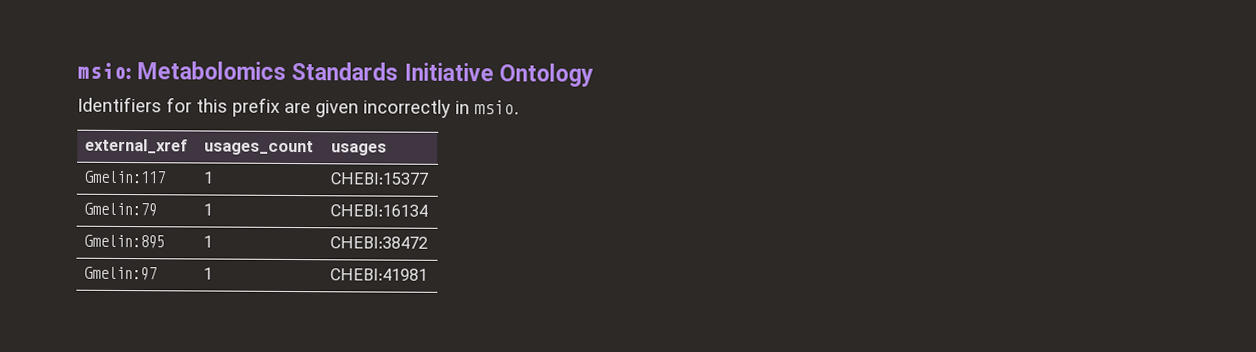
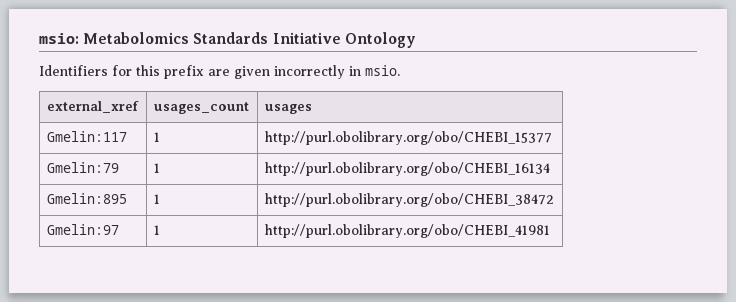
[330,172,430,185] CHEBI:15377 -> [264,131,552,145] http://purl.obolibrary.org/obo/CHEBI_15377
[330,204,429,217] CHEBI:16134 -> [264,162,550,176] http://purl.obolibrary.org/obo/CHEBI_16134
[330,236,429,249] CHEBI:38472 -> [264,193,554,207] http://purl.obolibrary.org/obo/CHEBI_38472
[330,268,429,281] CHEBI:41981 -> [264,224,550,238] http://purl.obolibrary.org/obo/CHEBI_41981

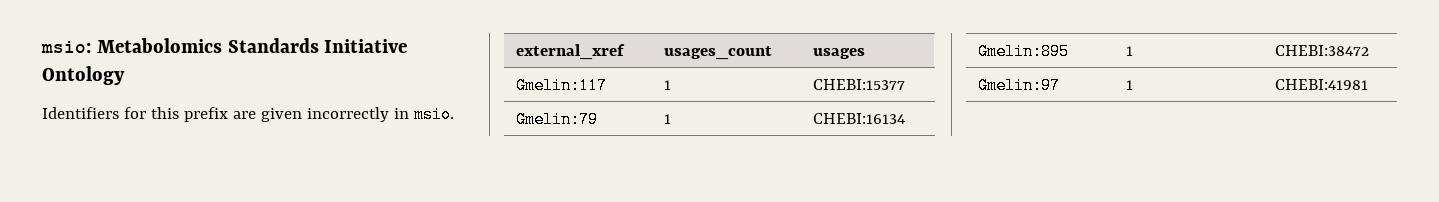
[264,131,552,145] http://purl.obolibrary.org/obo/CHEBI_15377 -> [813,79,906,90] CHEBI:15377
[264,162,550,176] http://purl.obolibrary.org/obo/CHEBI_16134 -> [813,113,906,124] CHEBI:16134
[264,193,554,207] http://purl.obolibrary.org/obo/CHEBI_38472 -> [1275,45,1370,56] CHEBI:38472
[264,224,550,238] http://purl.obolibrary.org/obo/CHEBI_41981 -> [1275,79,1369,90] CHEBI:41981

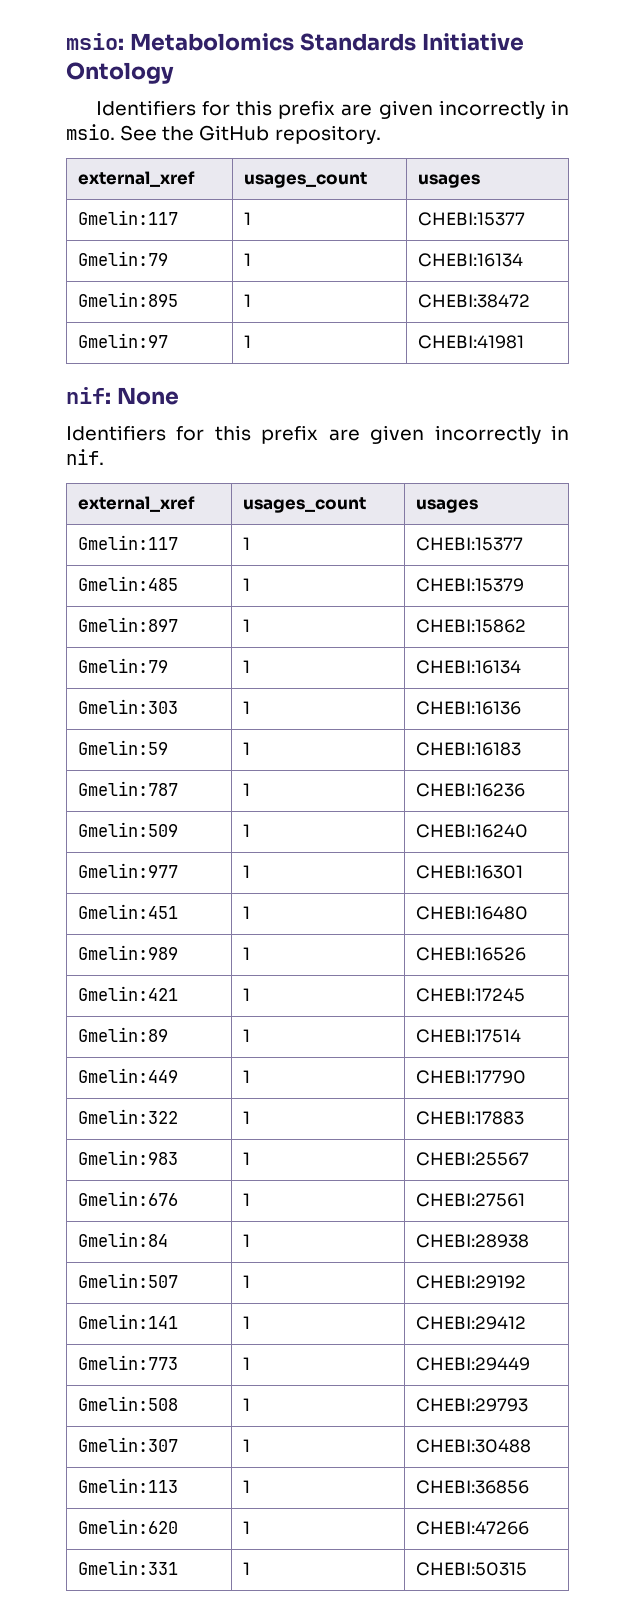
(454, 114) none -> [120,125,381,144] See the GitHub repository.
(1369, 84) none -> [66,387,179,405] [66,425,569,444] [66,449,104,465] [78,496,196,512] [243,497,367,513] [416,499,479,513] [78,535,179,550] [243,537,251,550] [416,537,524,551] [78,576,179,591] [243,578,251,591] [416,578,525,592] [78,617,179,632] [243,619,251,632] [416,619,527,633] [78,658,169,673] [243,660,251,673] [416,660,522,674] [78,699,179,714] [243,701,251,714] [416,701,522,715] [78,740,169,755] [243,742,251,755] [416,742,522,756] [78,781,179,796] [243,783,251,796] [416,783,526,797] [78,822,179,837] [243,824,251,837] [416,824,529,838] [78,863,179,878] [243,865,251,878] [416,865,524,879] [78,904,179,919] [243,906,251,919] [416,906,529,920] [78,945,179,960] [243,947,251,960] [416,947,527,961] [78,986,179,1001] [243,988,251,1001] [416,988,526,1002] [78,1027,169,1042] [243,1029,251,1042] [416,1029,522,1043] [78,1068,179,1083] [243,1070,251,1083] [416,1070,527,1084] [78,1109,179,1124] [243,1111,251,1124] [416,1111,525,1125] [78,1150,179,1165] [243,1152,251,1165] [416,1152,530,1166] [78,1191,179,1206] [243,1193,251,1206] [416,1193,526,1207] [78,1232,169,1247] [243,1234,251,1247] [416,1234,530,1248] [78,1273,179,1288] [243,1275,251,1288] [416,1275,527,1289] [78,1314,179,1329] [243,1316,251,1329] [416,1316,527,1330] [78,1355,179,1370] [243,1357,251,1370] [416,1357,531,1371] [78,1396,179,1411] [243,1398,251,1411] [416,1398,529,1412] [78,1437,179,1452] [243,1439,251,1452] [416,1439,532,1453] [78,1478,179,1493] [243,1480,251,1493] [416,1480,530,1494] [78,1519,179,1534] [243,1521,251,1534] [416,1521,530,1535] [78,1560,179,1575] [243,1562,251,1575] [416,1562,528,1576] // nif: None // Identifiers for this prefix are given incorrectly in nif. // external_xref | usages_count | usages // Gmelin:117 | 1 | CHEBI:15377 // Gmelin:485 | 1 | CHEBI:15379 // Gmelin:897 | 1 | CHEBI:15862 // Gmelin:79 | 1 | CHEBI:16134 // Gmelin:303 | 1 | CHEBI:16136 // Gmelin:59 | 1 | CHEBI:16183 // Gmelin:787 | 1 | CHEBI:16236 // Gmelin:509 | 1 | CHEBI:16240 // Gmelin:977 | 1 | CHEBI:16301 // Gmelin:451 | 1 | CHEBI:16480 // Gmelin:989 | 1 | CHEBI:16526 // Gmelin:421 | 1 | CHEBI:17245 // Gmelin:89 | 1 | CHEBI:17514 // Gmelin:449 | 1 | CHEBI:17790 // Gmelin:322 | 1 | CHEBI:17883 // Gmelin:983 | 1 | CHEBI:25567 // Gmelin:676 | 1 | CHEBI:27561 // Gmelin:84 | 1 | CHEBI:28938 // Gmelin:507 | 1 | CHEBI:29192 // Gmelin:141 | 1 | CHEBI:29412 // Gmelin:773 | 1 | CHEBI:29449 // Gmelin:508 | 1 | CHEBI:29793 // Gmelin:307 | 1 | CHEBI:30488 // Gmelin:113 | 1 | CHEBI:36856 // Gmelin:620 | 1 | CHEBI:47266 // Gmelin:331 | 1 | CHEBI:50315

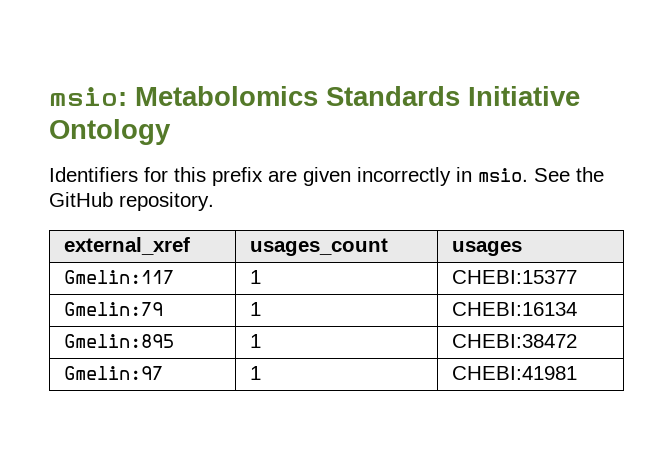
[66,387,179,405] [66,425,569,444] [66,449,104,465] [78,496,196,512] [243,497,367,513] [416,499,479,513] [78,535,179,550] [243,537,251,550] [416,537,524,551] [78,576,179,591] [243,578,251,591] [416,578,525,592] [78,617,179,632] [243,619,251,632] [416,619,527,633] [78,658,169,673] [243,660,251,673] [416,660,522,674] [78,699,179,714] [243,701,251,714] [416,701,522,715] [78,740,169,755] [243,742,251,755] [416,742,522,756] [78,781,179,796] [243,783,251,796] [416,783,526,797] [78,822,179,837] [243,824,251,837] [416,824,529,838] [78,863,179,878] [243,865,251,878] [416,865,524,879] [78,904,179,919] [243,906,251,919] [416,906,529,920] [78,945,179,960] [243,947,251,960] [416,947,527,961] [78,986,179,1001] [243,988,251,1001] [416,988,526,1002] [78,1027,169,1042] [243,1029,251,1042] [416,1029,522,1043] [78,1068,179,1083] [243,1070,251,1083] [416,1070,527,1084] [78,1109,179,1124] [243,1111,251,1124] [416,1111,525,1125] [78,1150,179,1165] [243,1152,251,1165] [416,1152,530,1166] [78,1191,179,1206] [243,1193,251,1206] [416,1193,526,1207] [78,1232,169,1247] [243,1234,251,1247] [416,1234,530,1248] [78,1273,179,1288] [243,1275,251,1288] [416,1275,527,1289] [78,1314,179,1329] [243,1316,251,1329] [416,1316,527,1330] [78,1355,179,1370] [243,1357,251,1370] [416,1357,531,1371] [78,1396,179,1411] [243,1398,251,1411] [416,1398,529,1412] [78,1437,179,1452] [243,1439,251,1452] [416,1439,532,1453] [78,1478,179,1493] [243,1480,251,1493] [416,1480,530,1494] [78,1519,179,1534] [243,1521,251,1534] [416,1521,530,1535] [78,1560,179,1575] [243,1562,251,1575] [416,1562,528,1576] // nif: None // Identifiers for this prefix are given incorrectly in nif. // external_xref | usages_count | usages // Gmelin:117 | 1 | CHEBI:15377 // Gmelin:485 | 1 | CHEBI:15379 // Gmelin:897 | 1 | CHEBI:15862 // Gmelin:79 | 1 | CHEBI:16134 // Gmelin:303 | 1 | CHEBI:16136 // Gmelin:59 | 1 | CHEBI:16183 // Gmelin:787 | 1 | CHEBI:16236 // Gmelin:509 | 1 | CHEBI:16240 // Gmelin:977 | 1 | CHEBI:16301 // Gmelin:451 | 1 | CHEBI:16480 // Gmelin:989 | 1 | CHEBI:16526 // Gmelin:421 | 1 | CHEBI:17245 // Gmelin:89 | 1 | CHEBI:17514 // Gmelin:449 | 1 | CHEBI:17790 // Gmelin:322 | 1 | CHEBI:17883 // Gmelin:983 | 1 | CHEBI:25567 // Gmelin:676 | 1 | CHEBI:27561 // Gmelin:84 | 1 | CHEBI:28938 // Gmelin:507 | 1 | CHEBI:29192 // Gmelin:141 | 1 | CHEBI:29412 // Gmelin:773 | 1 | CHEBI:29449 // Gmelin:508 | 1 | CHEBI:29793 // Gmelin:307 | 1 | CHEBI:30488 // Gmelin:113 | 1 | CHEBI:36856 // Gmelin:620 | 1 | CHEBI:47266 // Gmelin:331 | 1 | CHEBI:50315 -> (578, 373) none

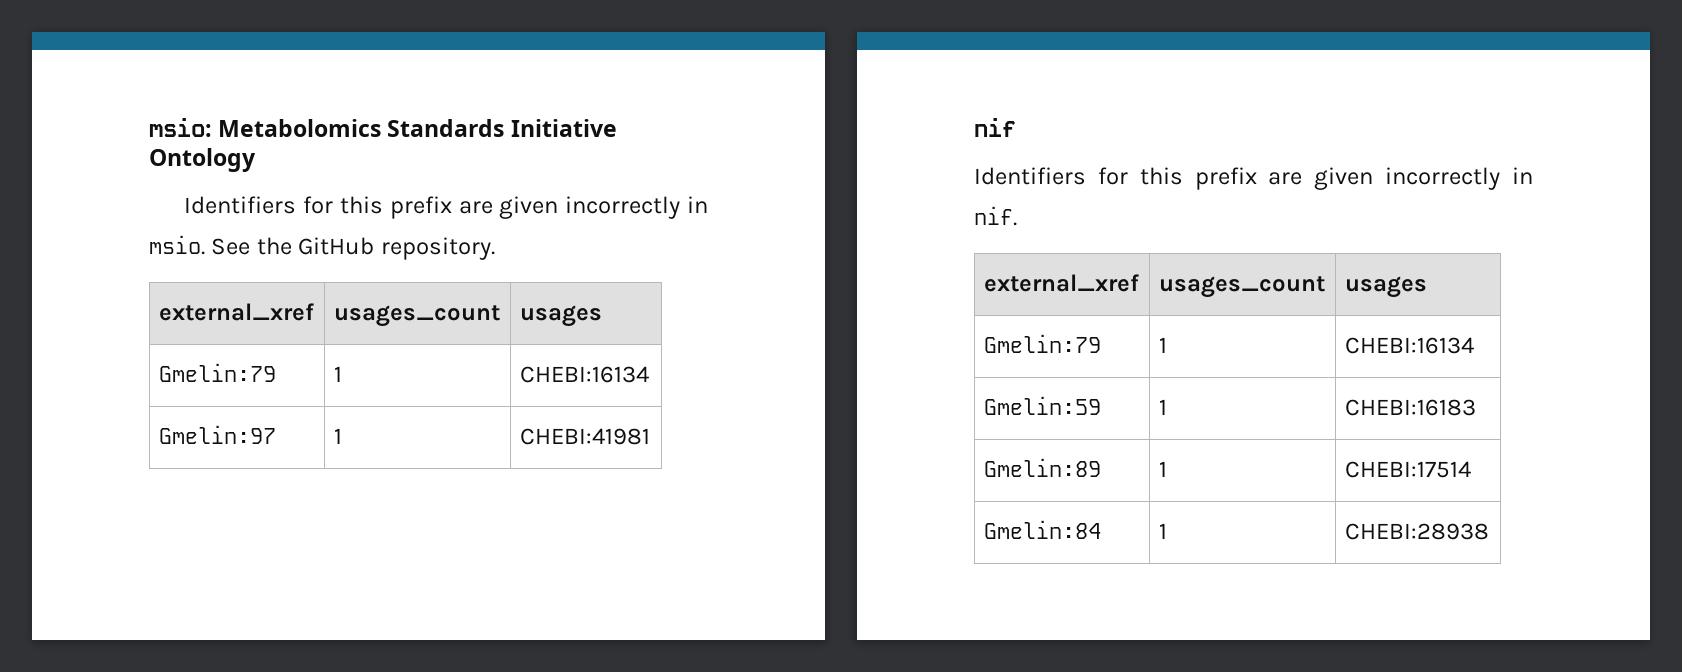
[64,270,175,284] [250,270,262,284] [452,270,578,284] [64,302,164,316] [250,302,262,316] [452,302,578,316] [64,334,175,348] [250,334,262,348] [452,334,578,348] [64,366,164,380] [250,366,262,380] [452,366,578,380] Gmelin:117 | 1 | CHEBI:15377 // Gmelin:79 | 1 | CHEBI:16134 // Gmelin:895 | 1 | CHEBI:38472 // Gmelin:97 | 1 | CHEBI:41981 -> [158,363,276,382] [333,366,342,382] [519,366,649,383] [158,425,276,444] [333,428,342,444] [519,428,650,445] [974,118,1016,137] [974,167,1533,190] [974,206,1017,226] [983,274,1139,292] [1158,276,1325,298] [1344,276,1427,298] [983,334,1101,353] [1158,337,1167,353] [1344,337,1474,354] [983,396,1101,415] [1158,399,1167,415] [1344,399,1476,416] [983,458,1101,477] [1158,461,1167,477] [1344,461,1471,478] [983,520,1101,539] [1158,523,1167,539] [1344,523,1489,540] Gmelin:79 | 1 | CHEBI:16134 // Gmelin:97 | 1 | CHEBI:41981 // nif // Identifiers for this prefix are given incorrectly in nif. // external_xref | usages_count | usages // Gmelin:79 | 1 | CHEBI:16134 // Gmelin:59 | 1 | CHEBI:16183 // Gmelin:89 | 1 | CHEBI:17514 // Gmelin:84 | 1 | CHEBI:28938

